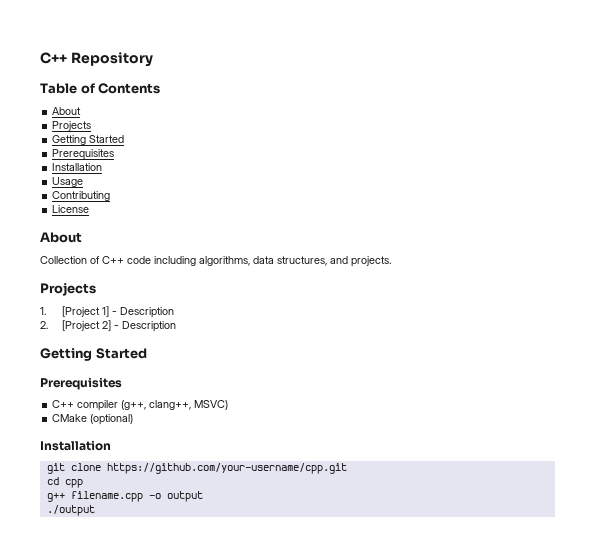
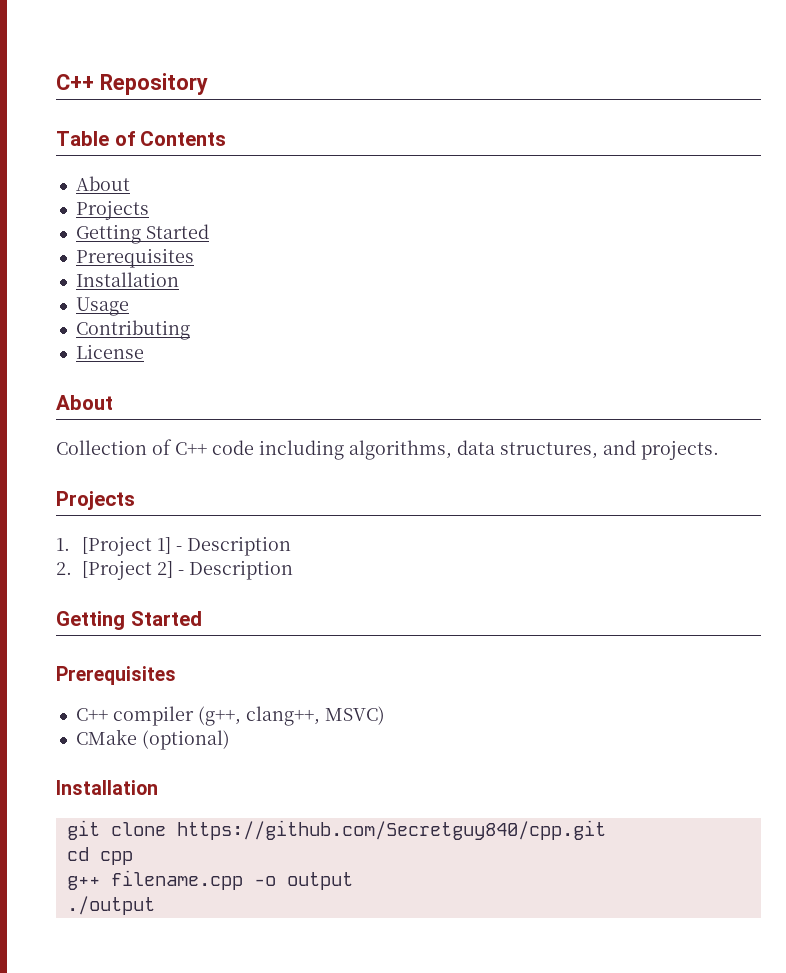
[106,463,347,474] https://github.com/your-username/cpp.git -> [176,820,606,840] https://github.com/Secretguy840/cpp.git

